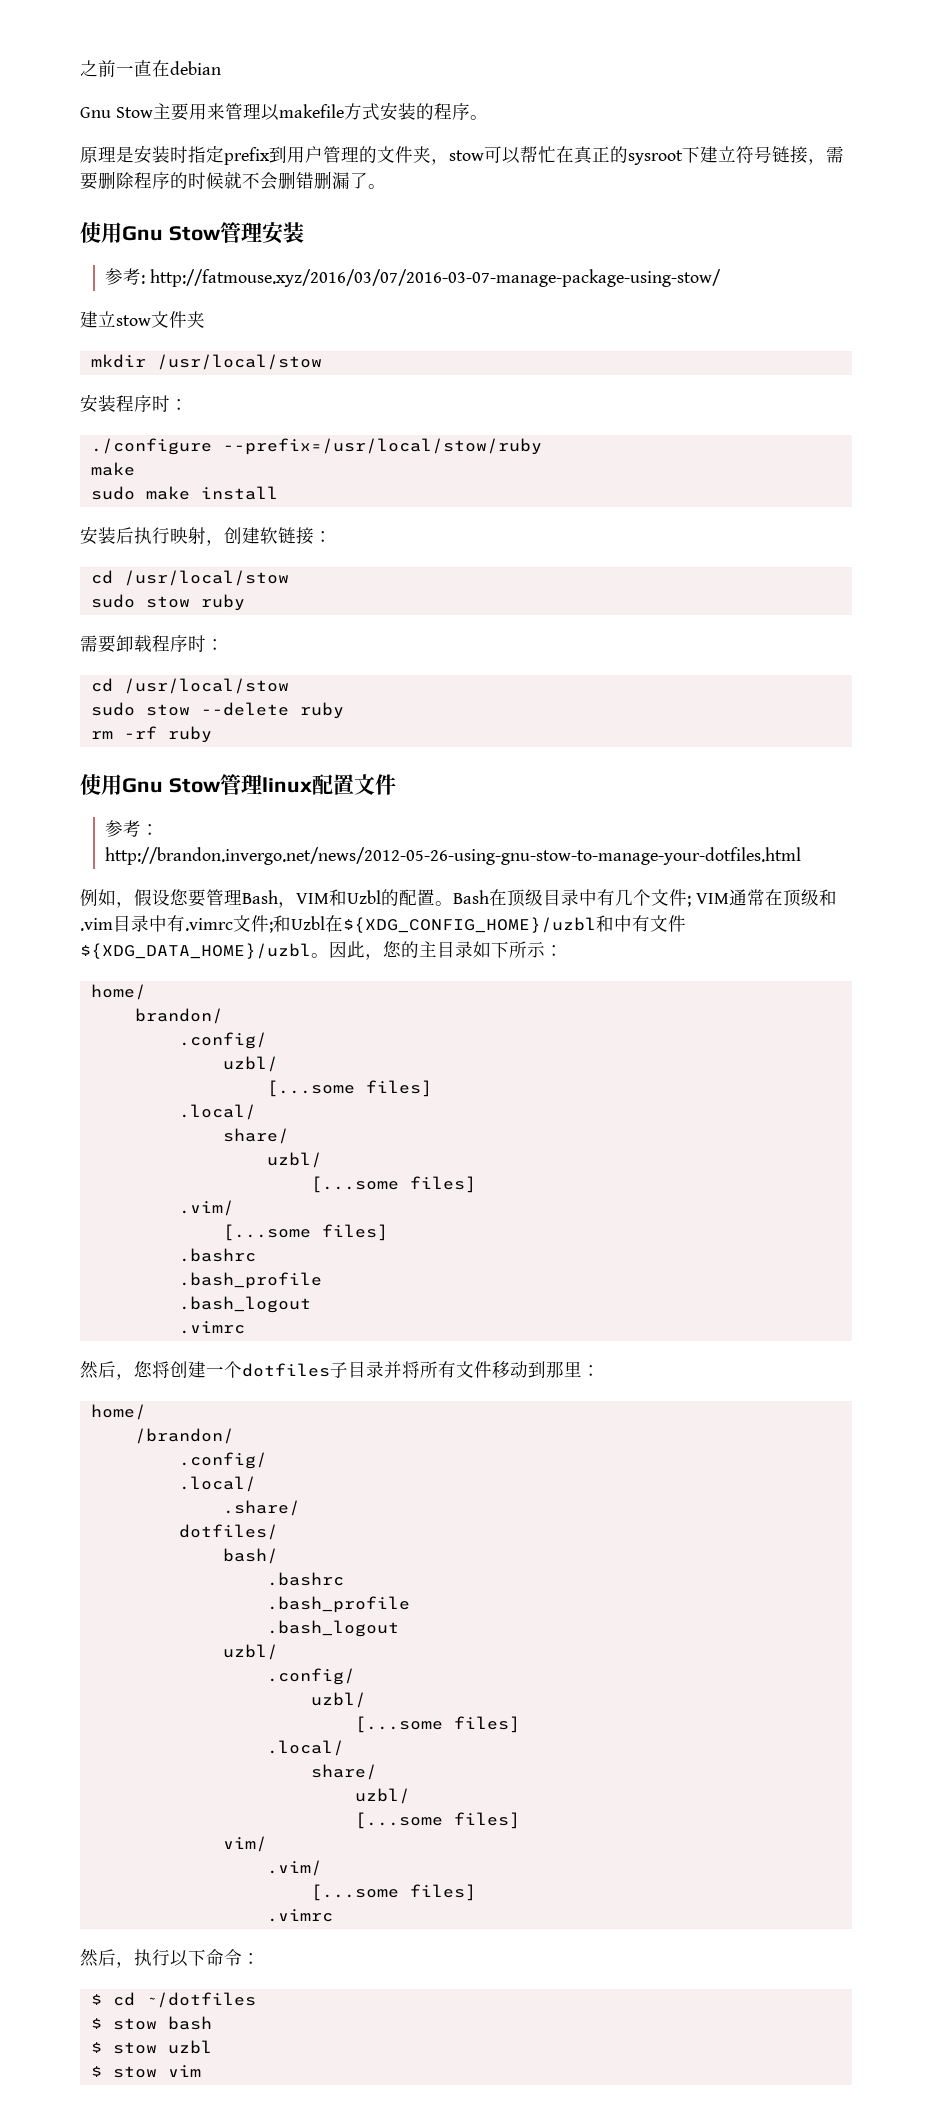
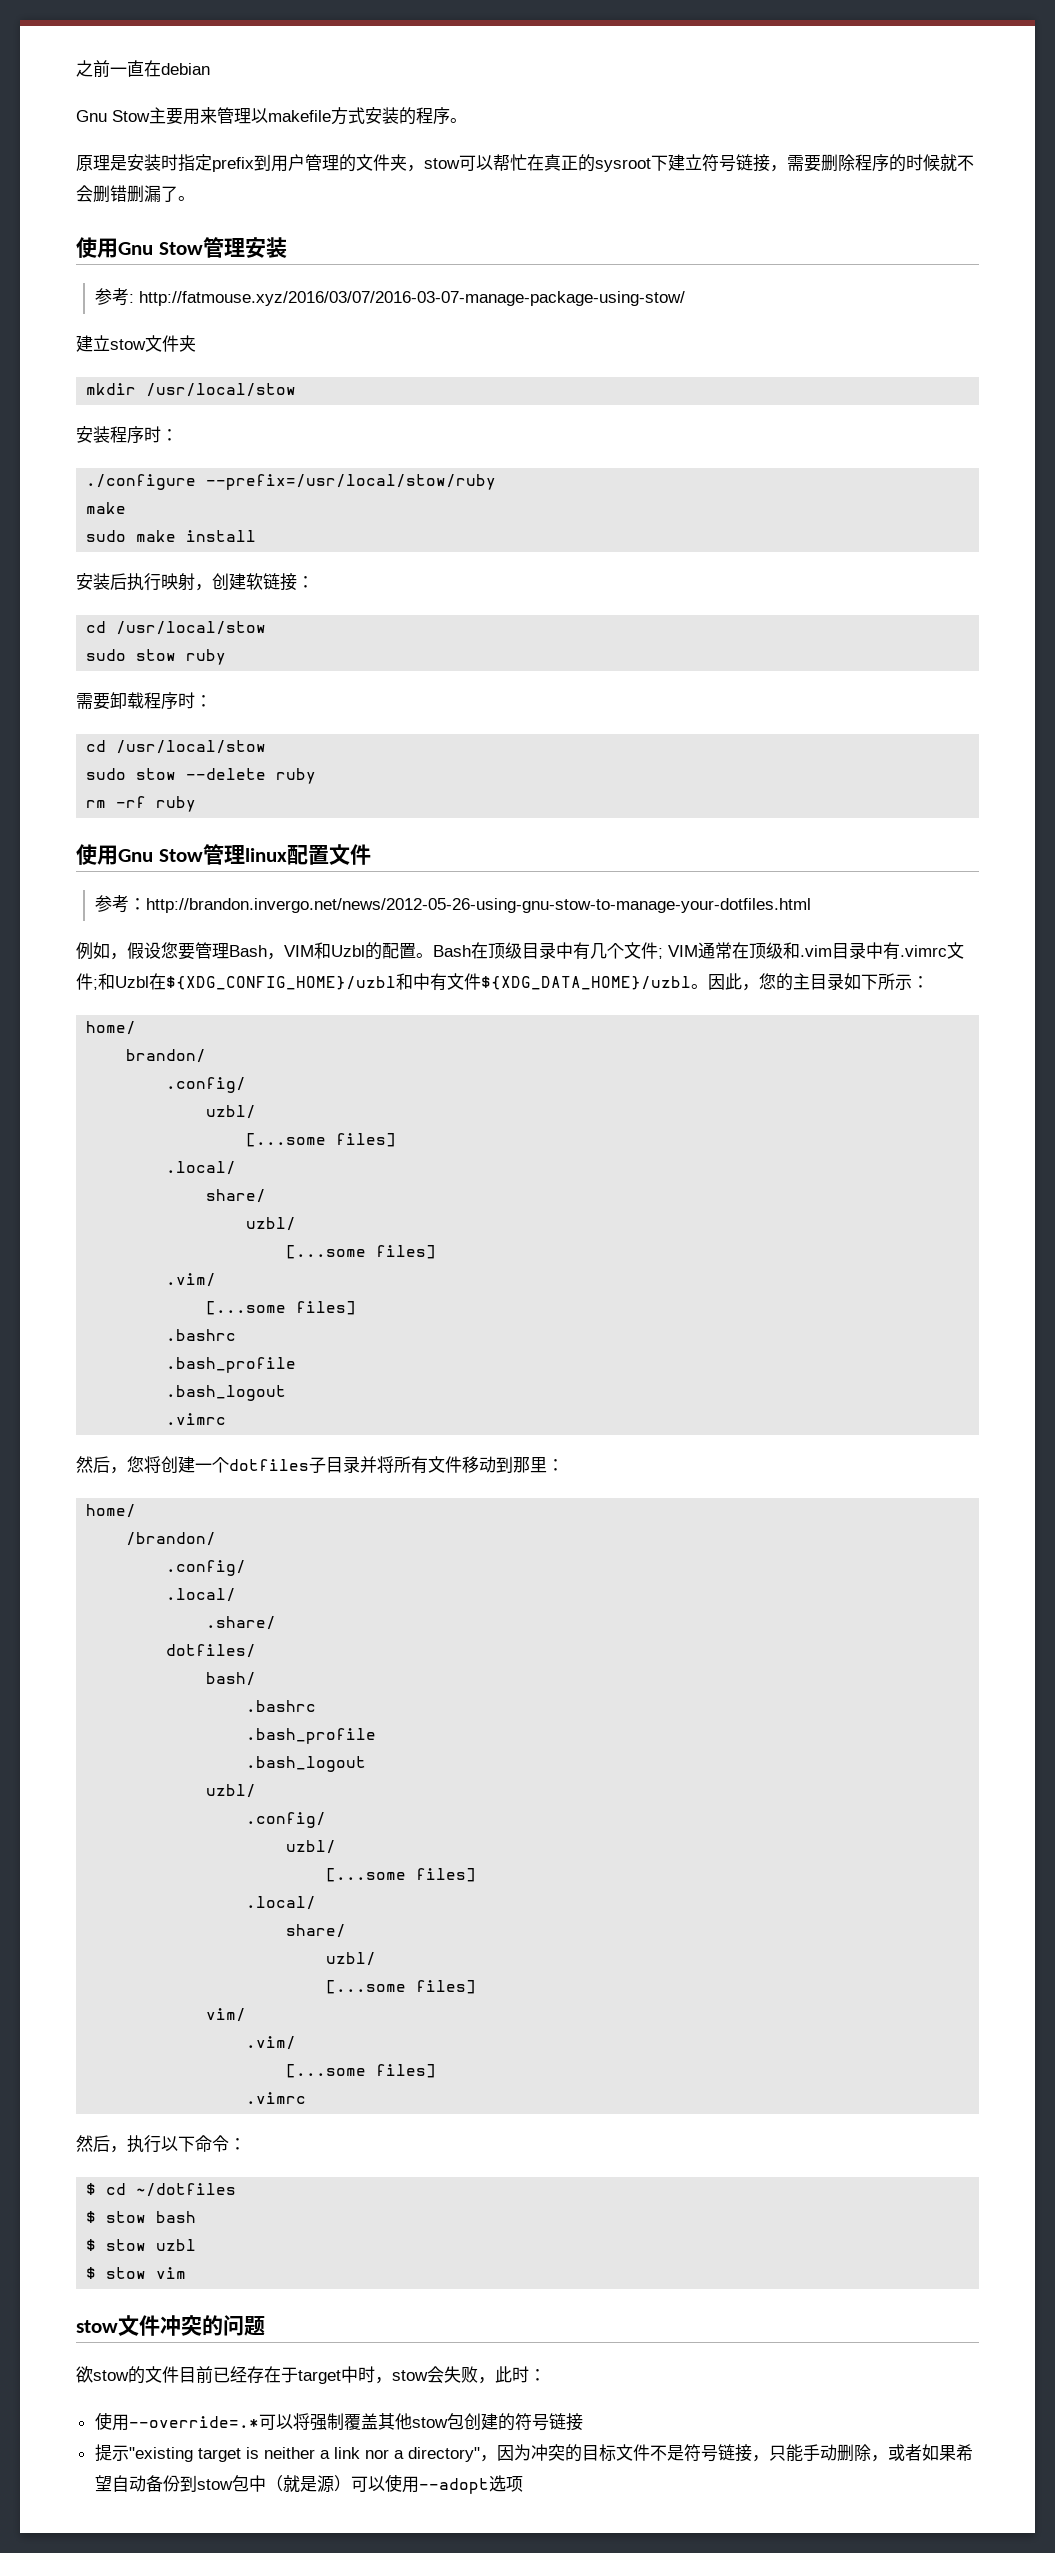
(201, 2071) none -> [76,2315,265,2336] [76,2366,546,2384] [94,2412,583,2431] [94,2444,973,2462] [94,2474,523,2494] // stow文件冲突的问题 // 欲stow的文件目前已经存在于target中时，stow会失败，此时： // 使用--override=.*可以将强制覆盖其他stow包创建的符号链接 // 提示"existing target is neither a link nor a directory"，因为冲突的目标文件不是符号链接，只能手动删除，或者如果希望自动备份到stow包中（就是源）可以使用--adopt选项

